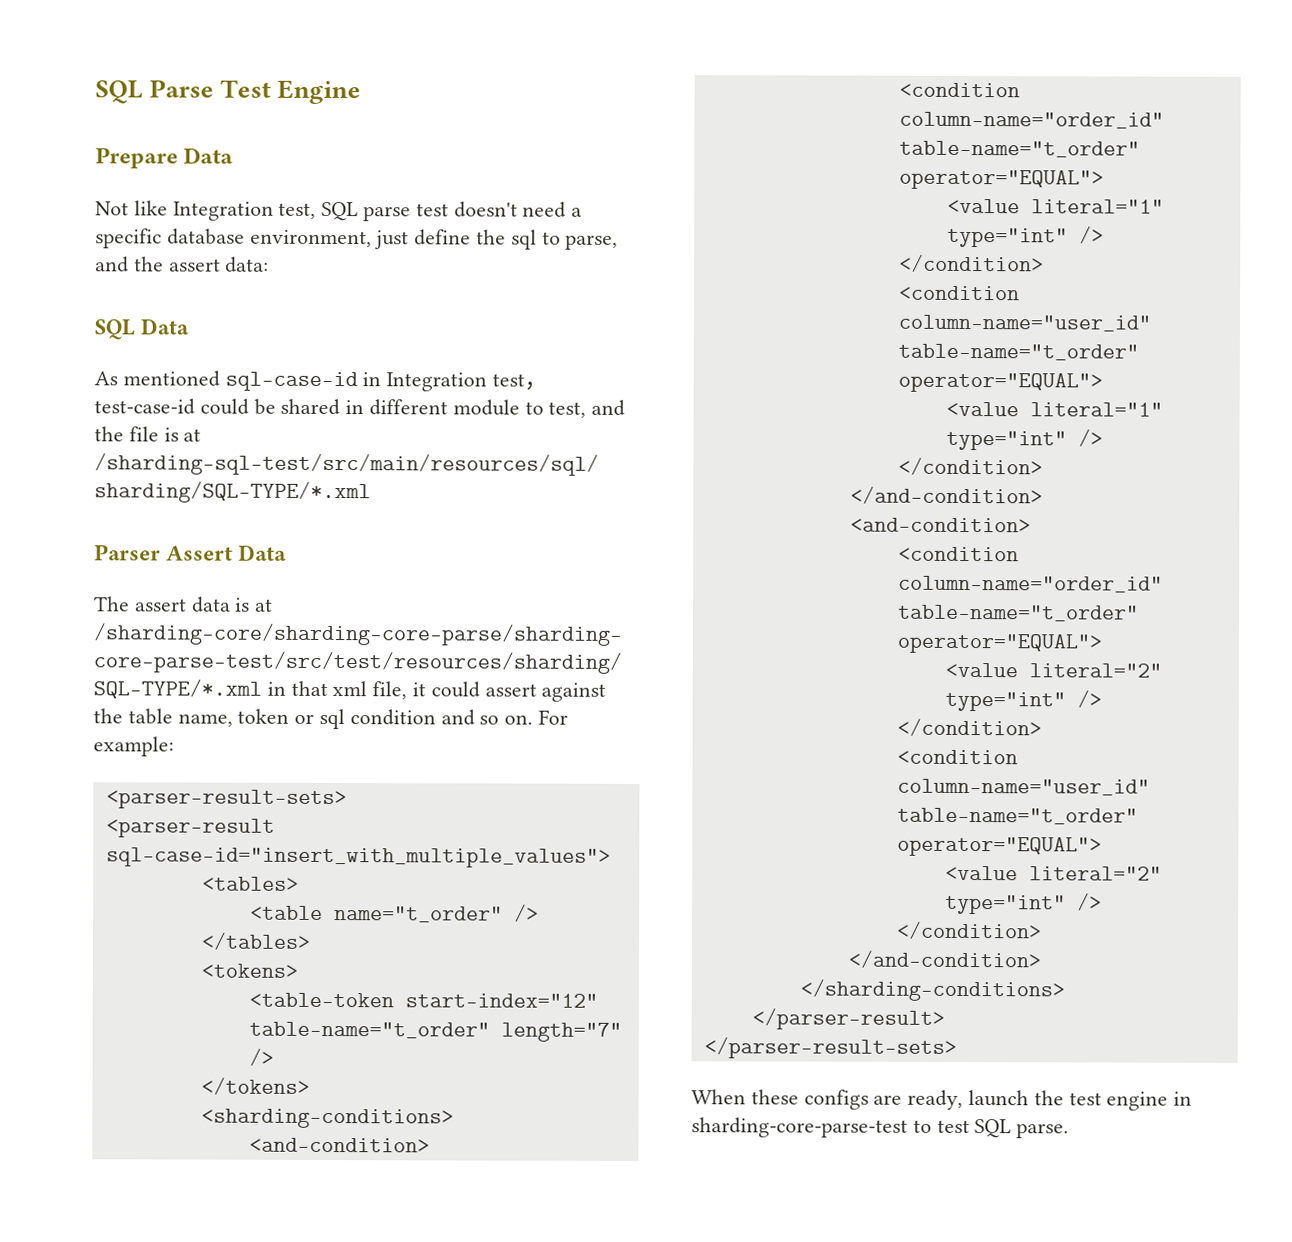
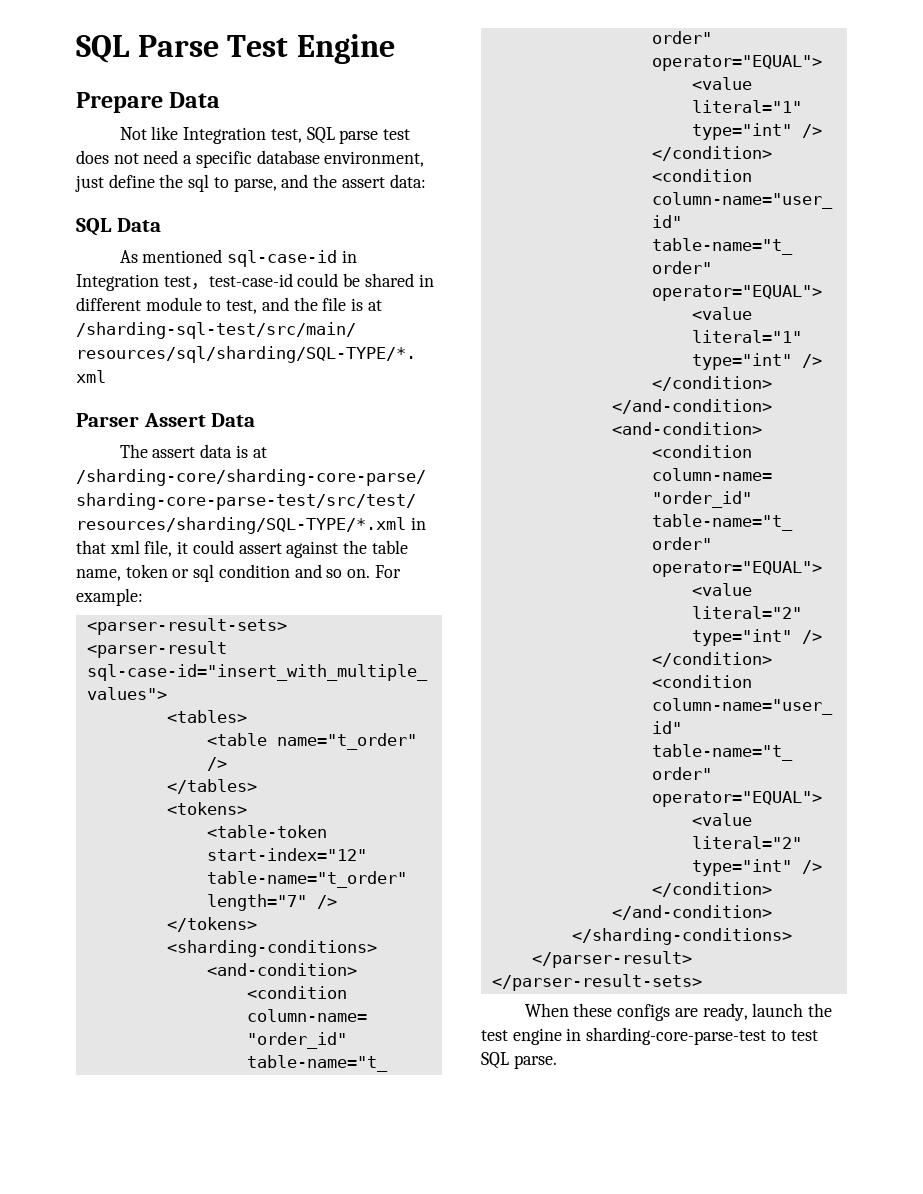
[453,201,518,218] doesn't -> [76,150,139,164] does not

